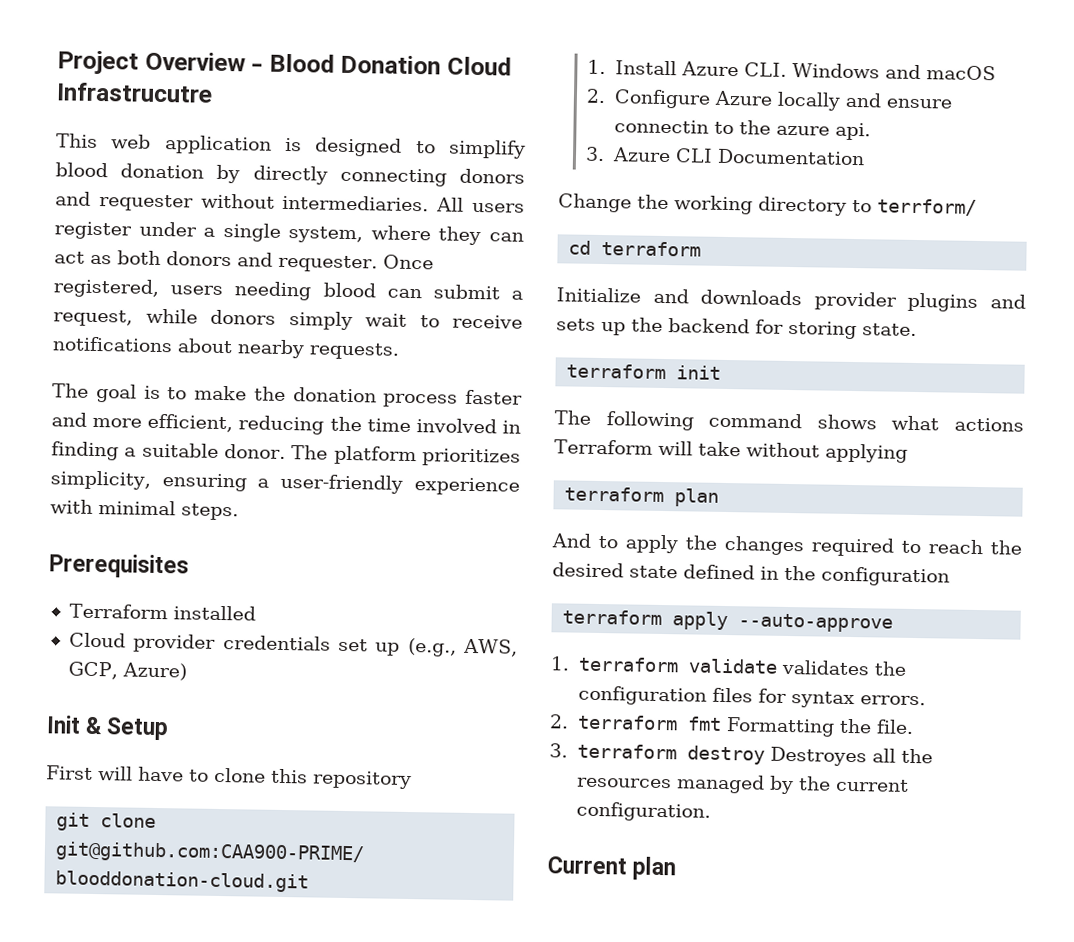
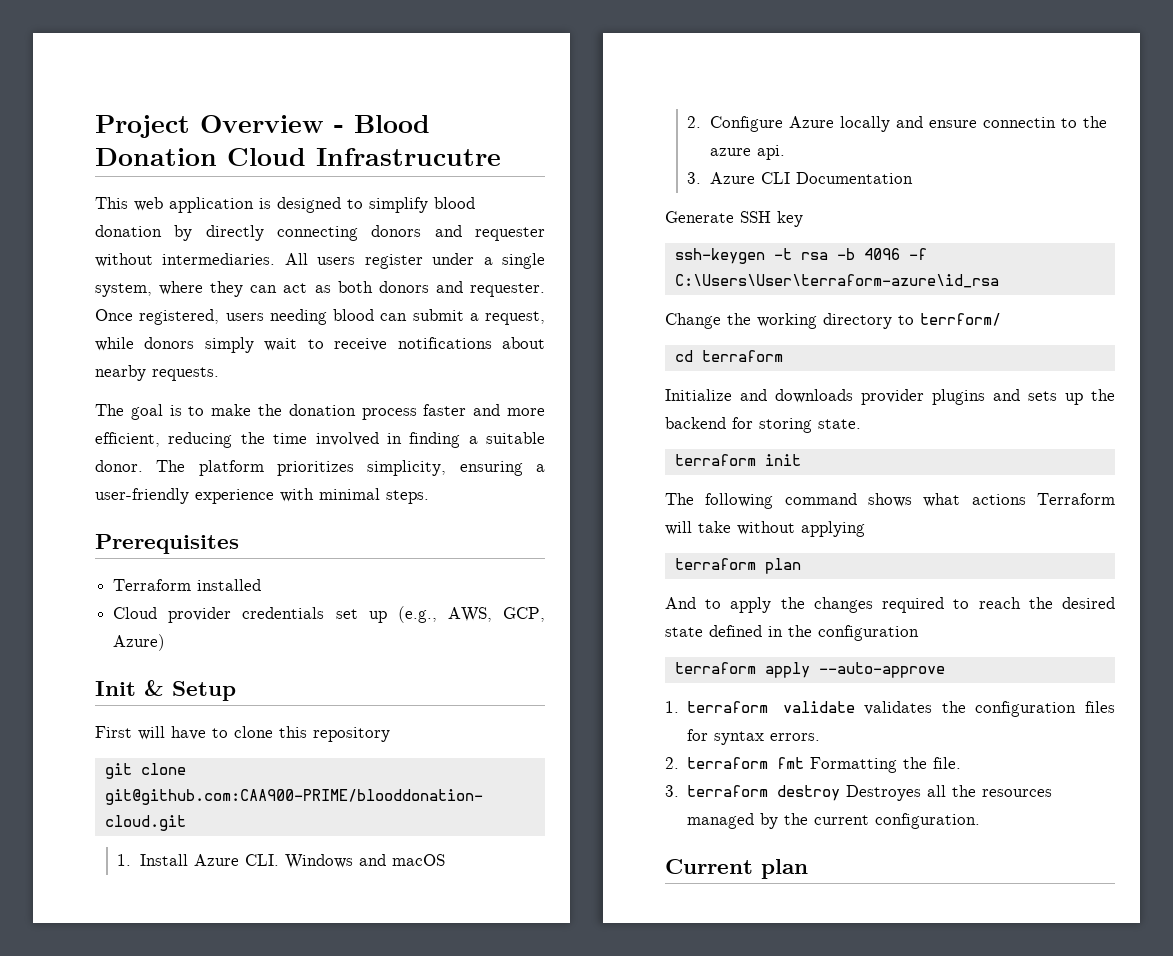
(865, 157) none -> [665,211,803,227] [674,248,927,264] [674,274,999,288] // Generate SSH key // ssh-keygen -t rsa -b 4096 -f C:\Users\User\terraform-azure\id_rsa

